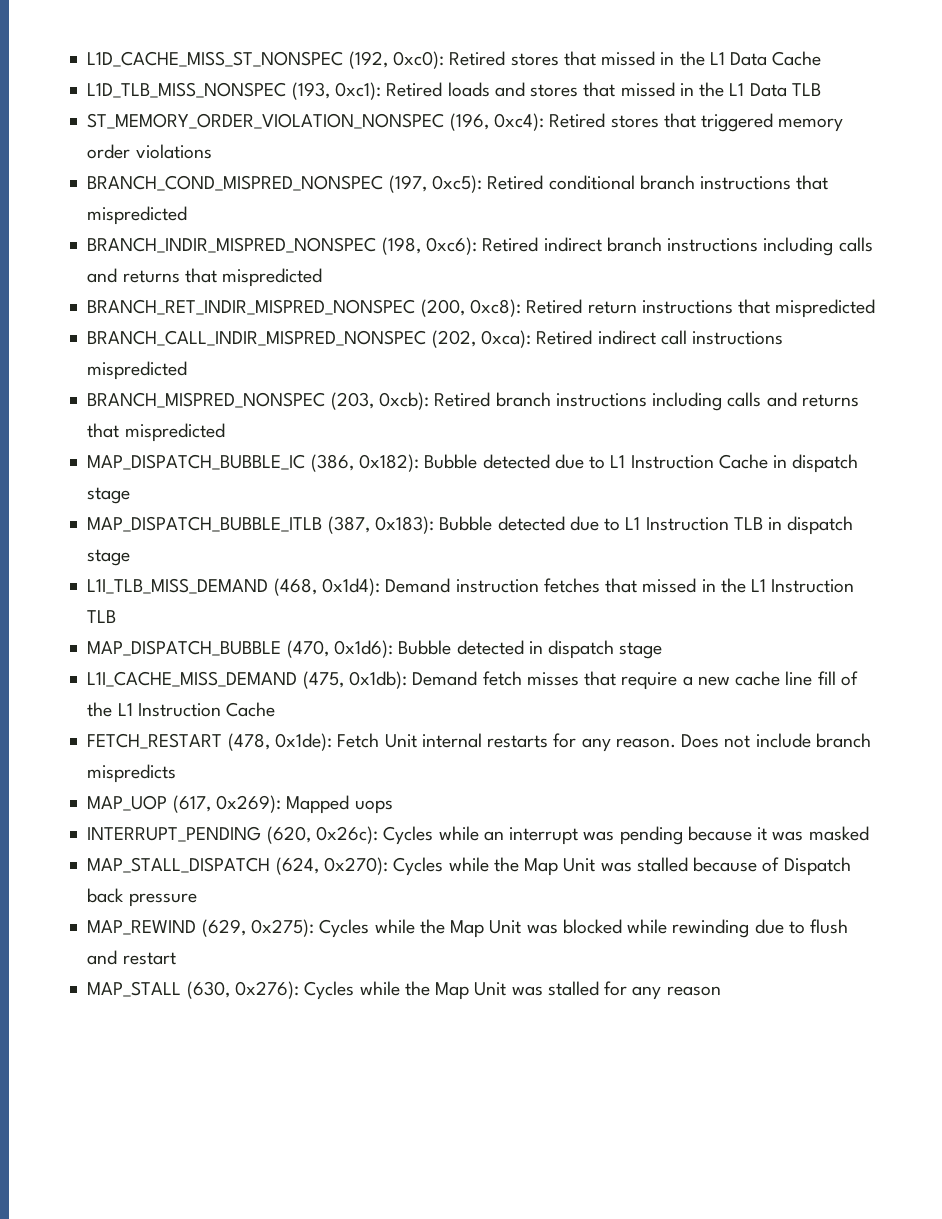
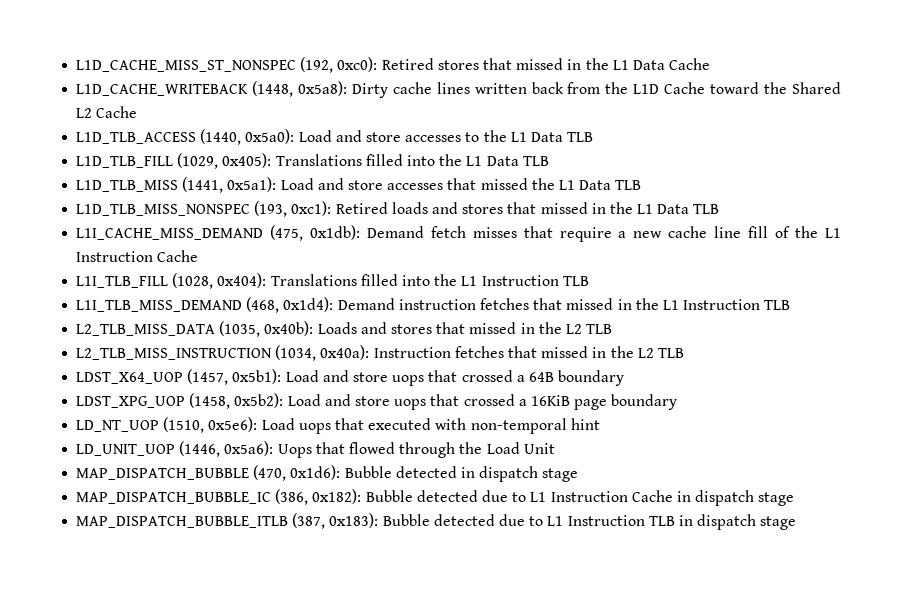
(822, 58) none -> [76,81,841,98] [76,106,138,118] [76,129,594,145] [76,153,549,169] [76,177,642,193] // L1D_CACHE_WRITEBACK (1448, 0x5a8): Dirty cache lines written back from the L1D Cache toward the Shared L2 Cache // L1D_TLB_ACCESS (1440, 0x5a0): Load and store accesses to the L1 Data TLB // L1D_TLB_FILL (1029, 0x405): Translations filled into the L1 Data TLB // L1D_TLB_MISS (1441, 0x5a1): Load and store accesses that missed the L1 Data TLB
[87,113,844,132] [87,144,212,159] [87,175,829,193] [87,206,188,225] [87,237,873,256] [87,268,323,287] [87,299,876,318] [87,330,784,348] [87,361,188,380] [87,392,859,411] [87,423,225,442] ST_MEMORY_ORDER_VIOLATION_NONSPEC (196, 0xc4): Retired stores that triggered memory order violations // BRANCH_COND_MISPRED_NONSPEC (197, 0xc5): Retired conditional branch instructions that mispredicted // BRANCH_INDIR_MISPRED_NONSPEC (198, 0xc6): Retired indirect branch instructions including calls and returns that mispredicted // BRANCH_RET_INDIR_MISPRED_NONSPEC (200, 0xc8): Retired return instructions that mispredicted // BRANCH_CALL_INDIR_MISPRED_NONSPEC (202, 0xca): Retired indirect call instructions mispredicted // BRANCH_MISPRED_NONSPEC (203, 0xcb): Retired branch instructions including calls and returns that mispredicted -> [76,225,841,242] [76,250,199,262] [76,273,589,289] [76,297,791,313] [76,321,613,337] [76,345,684,361] [76,369,625,386] [76,393,678,410] [76,417,600,434] [76,441,555,458] [76,465,579,482] L1I_CACHE_MISS_DEMAND (475, 0x1db): Demand fetch misses that require a new cache line fill of the L1 Instruction Cache // L1I_TLB_FILL (1028, 0x404): Translations filled into the L1 Instruction TLB // L1I_TLB_MISS_DEMAND (468, 0x1d4): Demand instruction fetches that missed in the L1 Instruction TLB // L2_TLB_MISS_DATA (1035, 0x40b): Loads and stores that missed in the L2 TLB // L2_TLB_MISS_INSTRUCTION (1034, 0x40a): Instruction fetches that missed in the L2 TLB // LDST_X64_UOP (1457, 0x5b1): Load and store uops that crossed a 64B boundary // LDST_XPG_UOP (1458, 0x5b2): Load and store uops that crossed a 16KiB page boundary // LD_NT_UOP (1510, 0x5e6): Load uops that executed with non-temporal hint // LD_UNIT_UOP (1446, 0x5a6): Uops that flowed through the Load Unit // MAP_DISPATCH_BUBBLE (470, 0x1d6): Bubble detected in dispatch stage
[87,578,855,596] [87,610,117,623] [87,640,663,659] [87,671,858,690] [87,702,276,717] [87,733,871,752] [87,764,177,783] [87,795,393,814] [87,826,869,845] [87,857,851,876] [87,888,197,907] [87,919,849,938] [87,950,176,965] [87,981,721,1000] // L1I_TLB_MISS_DEMAND (468, 0x1d4): Demand instruction fetches that missed in the L1 Instruction TLB // MAP_DISPATCH_BUBBLE (470, 0x1d6): Bubble detected in dispatch stage // L1I_CACHE_MISS_DEMAND (475, 0x1db): Demand fetch misses that require a new cache line fill of the L1 Instruction Cache // FETCH_RESTART (478, 0x1de): Fetch Unit internal restarts for any reason. Does not include branch mispredicts // MAP_UOP (617, 0x269): Mapped uops // INTERRUPT_PENDING (620, 0x26c): Cycles while an interrupt was pending because it was masked // MAP_STALL_DISPATCH (624, 0x270): Cycles while the Map Unit was stalled because of Dispatch back pressure // MAP_REWIND (629, 0x275): Cycles while the Map Unit was blocked while rewinding due to flush and restart // MAP_STALL (630, 0x276): Cycles while the Map Unit was stalled for any reason -> (797, 523) none

